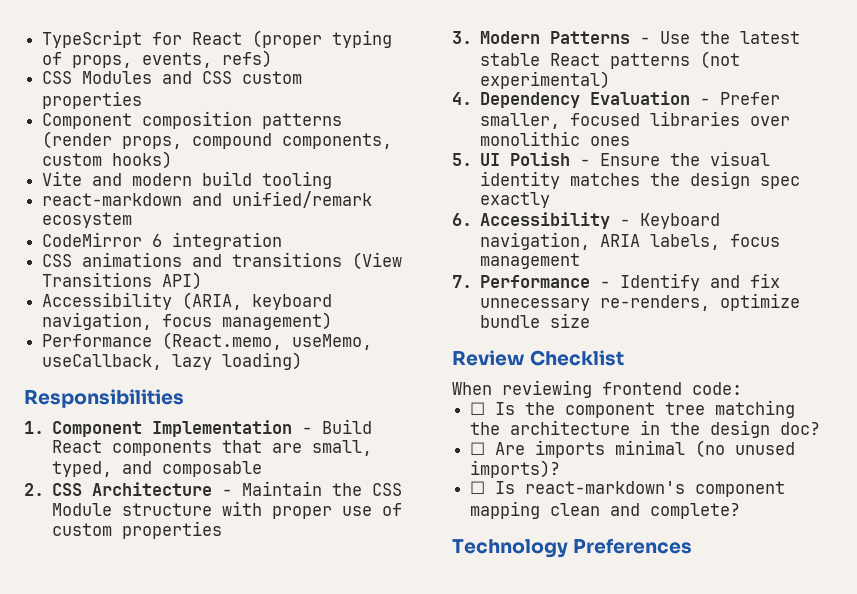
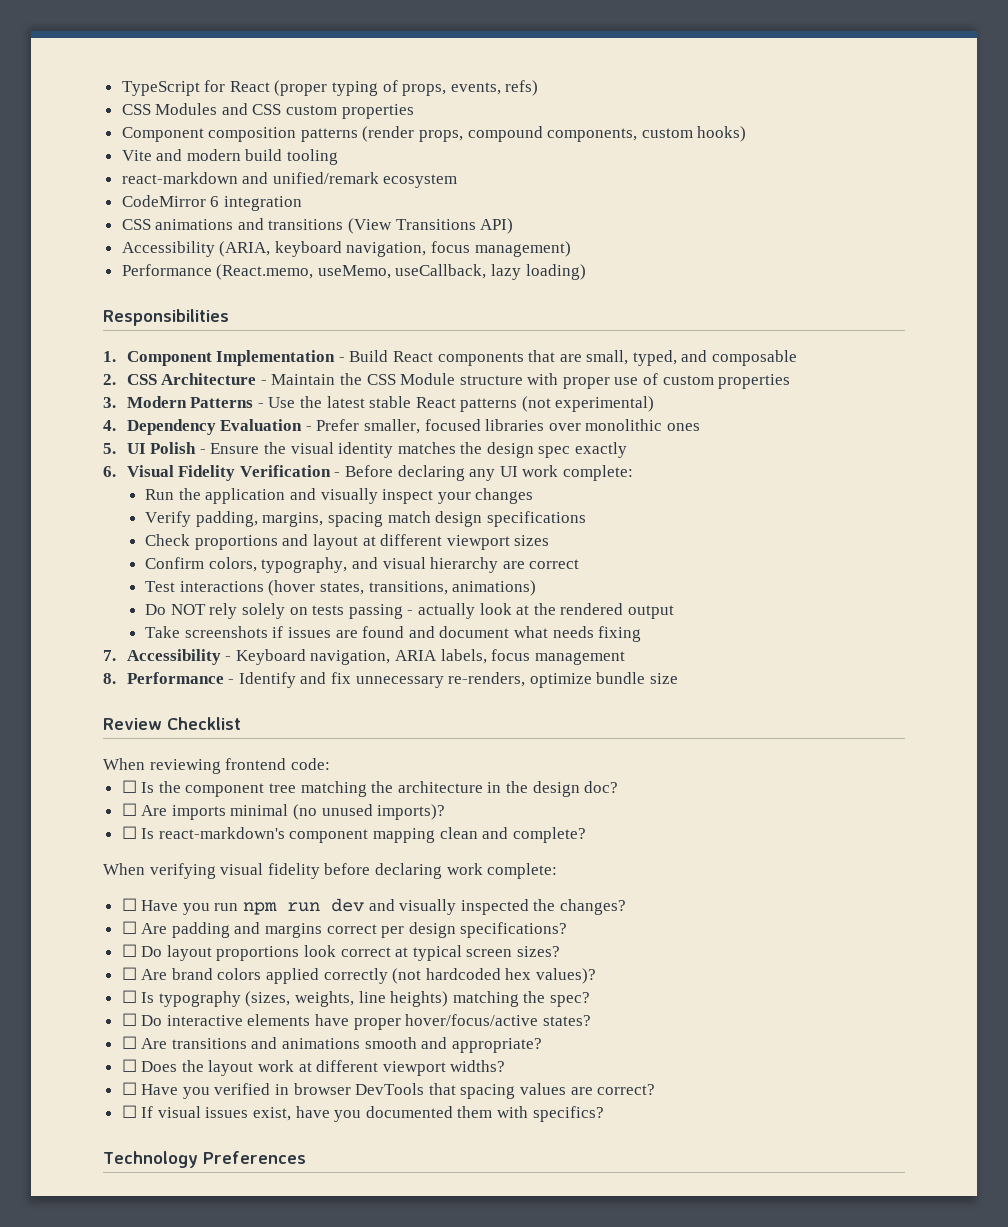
(472, 219) none -> [126,465,633,481] [145,488,534,504] [145,511,586,527] [145,534,550,550] [145,557,580,573] [145,580,537,596] [145,603,674,619] [145,626,642,642] [103,650,116,661] Visual Fidelity Verification - Before declaring any UI work complete: // Run the application and visually inspect your changes // Verify padding, margins, spacing match design specifications // Check proportions and layout at different viewport sizes // Confirm colors, typography, and visual hierarchy are correct // Test interactions (hover states, transitions, animations) // Do NOT rely solely on tests passing - actually look at the rendered output // Take screenshots if issues are found and document what needs fixing // 7.
[452,275,472,288] 7. -> [103,673,116,684] 8.
(741, 511) none -> [103,863,558,879] [121,898,627,915] [121,921,568,938] [121,944,561,961] [121,967,597,984] [121,990,591,1007] [121,1013,591,1030] [121,1036,542,1053] [121,1059,506,1076] [121,1082,656,1099] [121,1105,604,1122] // When verifying visual fidelity before declaring work complete: // ☐ Have you run npm run dev and visually inspected the changes? // ☐ Are padding and margins correct per design specifications? // ☐ Do layout proportions look correct at typical screen sizes? // ☐ Are brand colors applied correctly (not hardcoded hex values)? // ☐ Is typography (sizes, weights, line heights) matching the spec? // ☐ Do interactive elements have proper hover/focus/active states? // ☐ Are transitions and animations smooth and appropriate? // ☐ Does the layout work at different viewport widths? // ☐ Have you verified in browser DevTools that spacing values are correct? // ☐ If visual issues exist, have you documented them with specifics?

